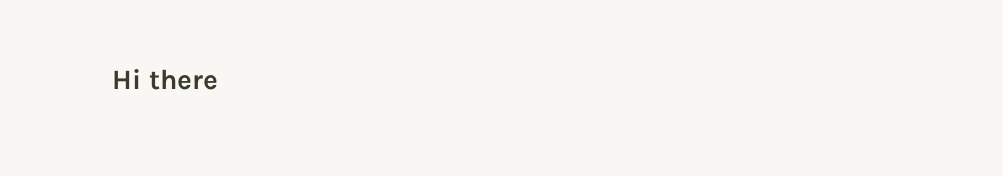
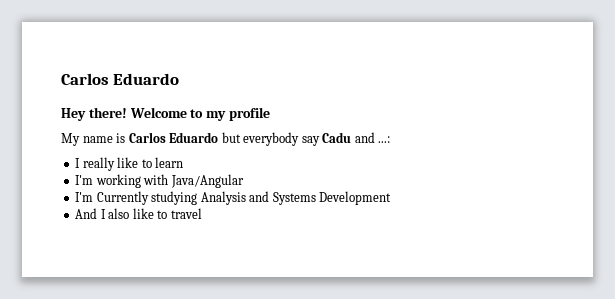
[112,69,218,90] Hi there -> [61,73,180,85] [61,107,270,121] [61,132,391,146] [75,157,184,171] [75,174,244,188] [75,191,392,205] [75,208,202,219] Carlos Eduardo // Hey there! Welcome to my profile // My name is Carlos Eduardo but everybody say Cadu and ...: // I really like to learn // I'm working with Java/Angular // I'm Currently studying Analysis and Systems Development // And I also like to travel

